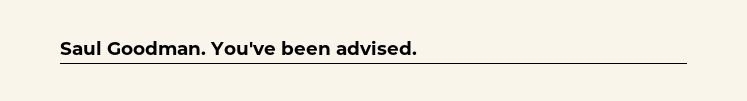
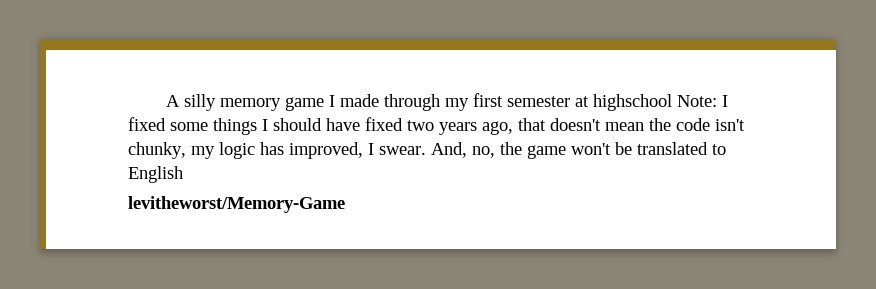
[60,40,417,55] Saul Goodman. You've been advised. -> [165,93,728,111] [128,117,745,135] [128,142,726,159] [128,166,183,183] [128,196,345,213] A silly memory game I made through my first semester at highschool Note: I fixed some things I should have fixed two years ago, that doesn't mean the code isn't chunky, my logic has improved, I swear. And, no, the game won't be translated to English // levitheworst/Memory-Game

